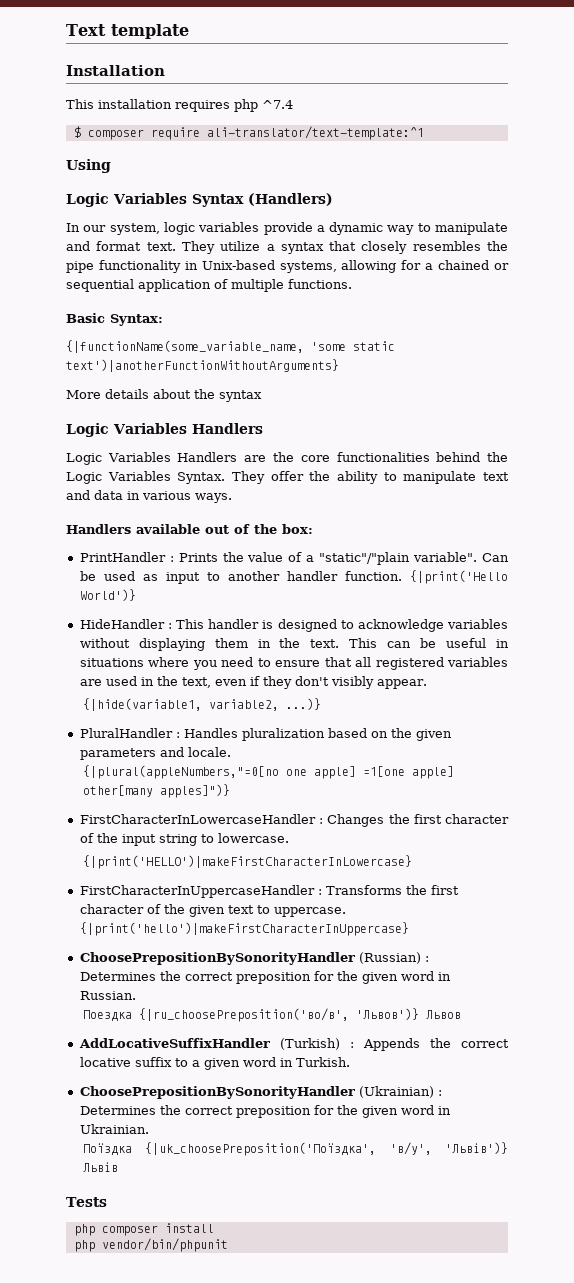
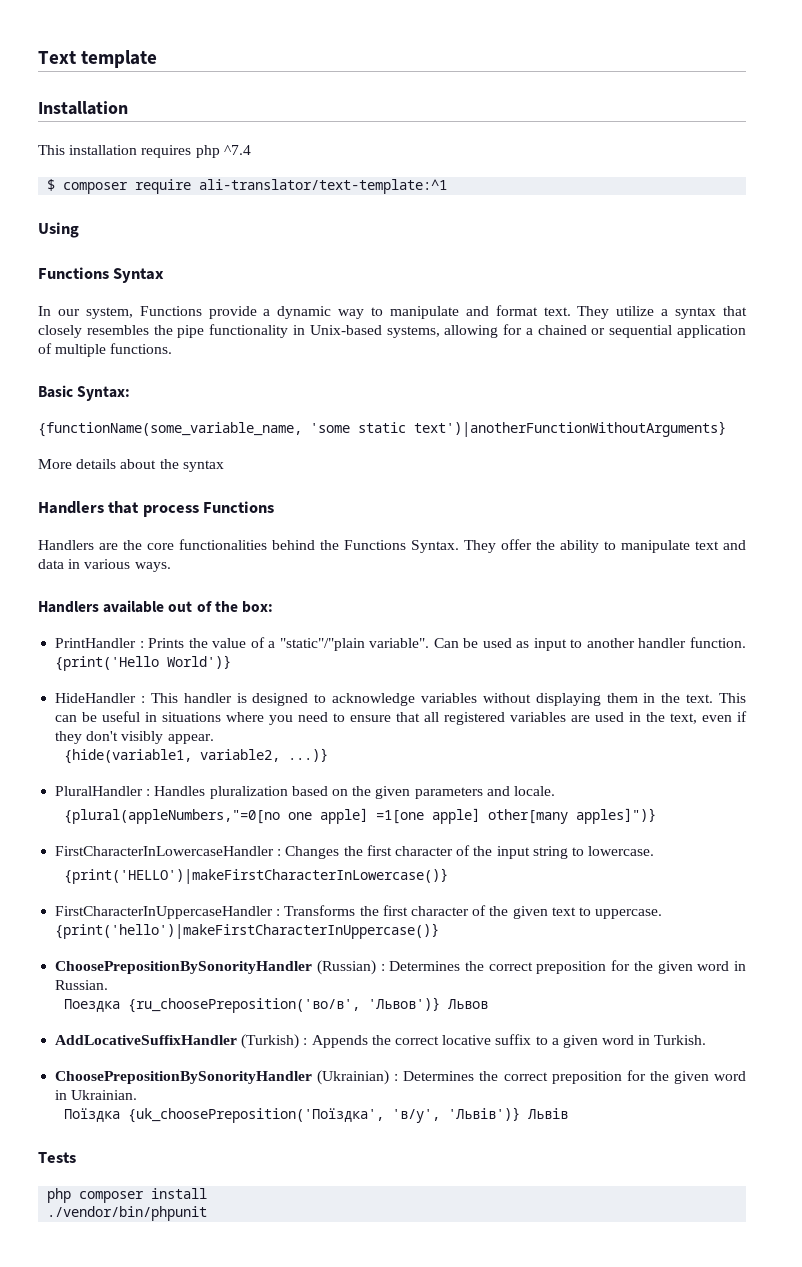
[66,193,187,207] Logic Variables -> [38,267,109,279] Functions
[247,193,333,206] (Handlers) -> (165, 275) none
[163,222,260,235] logic variables -> [139,306,202,316] Functions
[66,340,304,353] {|functionName(some_variable_name, -> [38,422,302,437] {functionName(some_variable_name,
[66,423,263,437] [66,452,171,465] Logic Variables Handlers // Logic Variables -> [38,501,275,517] Handlers that process Functions //
[66,471,171,484] Logic Variables -> [344,540,406,550] Functions
[410,570,508,584] {|print('Hello -> [55,656,160,671] {print('Hello
[82,698,202,711] {|hide(variable1, -> [63,749,192,764] {hide(variable1,
[82,765,279,779] {|plural(appleNumbers,"=0[no -> [63,809,280,824] {plural(appleNumbers,"=0[no
[82,855,412,869] {|print('HELLO')|makeFirstCharacterInLowercase} -> [63,868,448,884] {print('HELLO')|makeFirstCharacterInLowercase()}
[79,922,409,936] {|print('hello')|makeFirstCharacterInUppercase} -> [55,923,440,939] {print('hello')|makeFirstCharacterInUppercase()}
[138,1008,349,1022] {|ru_choosePreposition('во/в', -> [127,998,360,1013] {ru_choosePreposition('во/в',
[145,1142,377,1156] {|uk_choosePreposition('Поїздка', -> [127,1108,384,1123] {uk_choosePreposition('Поїздка',
[73,1238,228,1252] php vendor/bin/phpunit -> [47,1206,208,1221] ./vendor/bin/phpunit

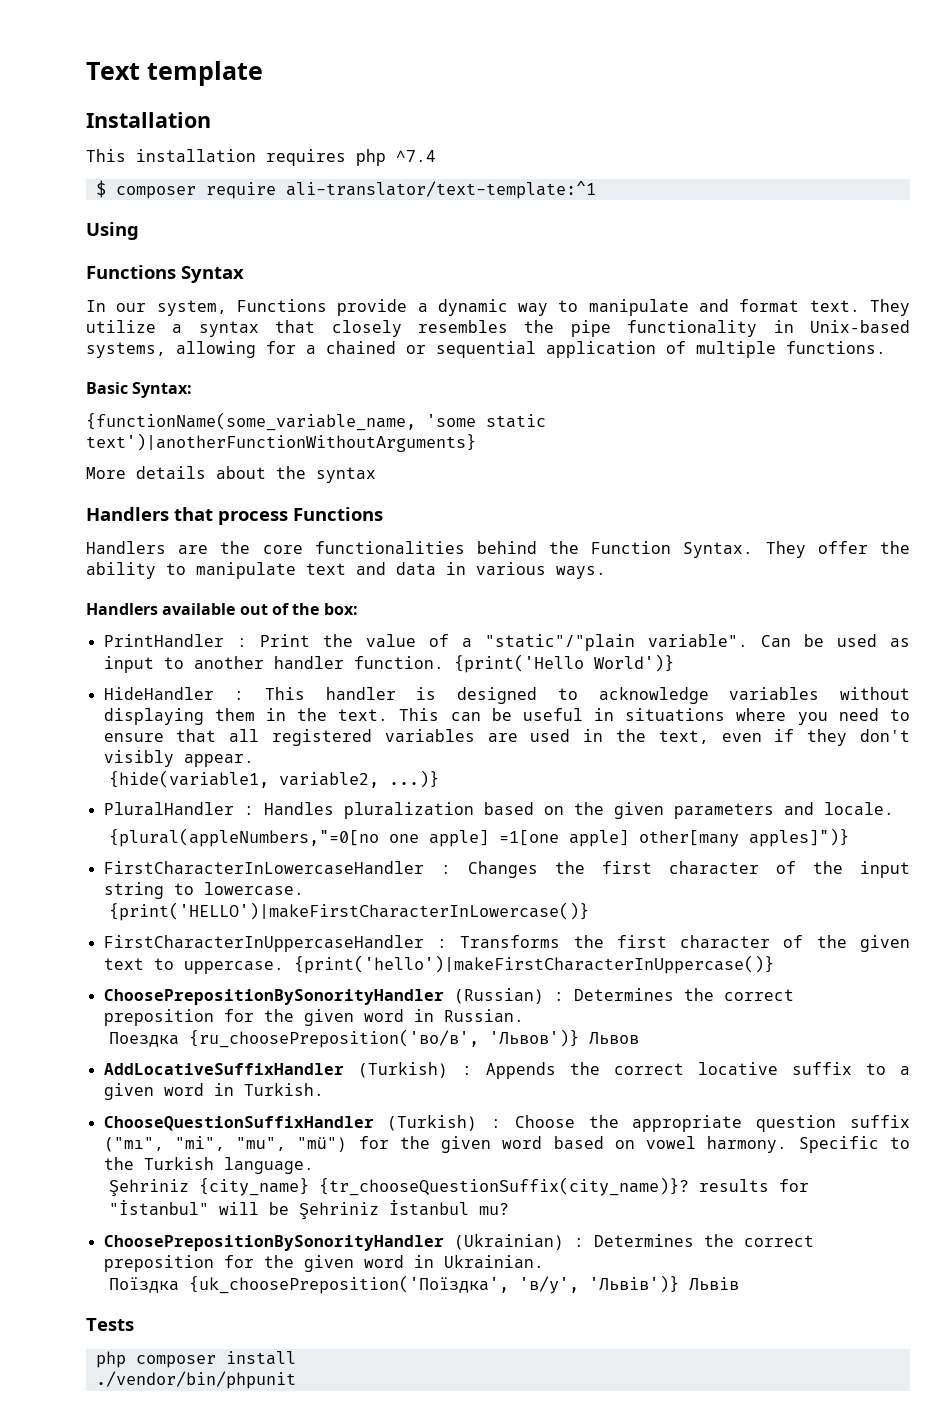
[344,540,406,550] Functions -> [591,541,672,554] Function
[148,638,185,648] Prints -> [259,634,310,647] Print
(707, 1040) none -> [103,1115,910,1132] [103,1136,910,1153] [103,1157,314,1174] [108,1177,809,1197] [108,1199,509,1220] // ChooseQuestionSuffixHandler (Turkish) : Choose the appropriate question suffix ("mı", "mi", "mu", "mü") for the given word based on vowel harmony. Specific to the Turkish language. // Şehriniz {city_name} {tr_chooseQuestionSuffix(city_name)}? results for "İstanbul" will be Şehriniz İstanbul mu?

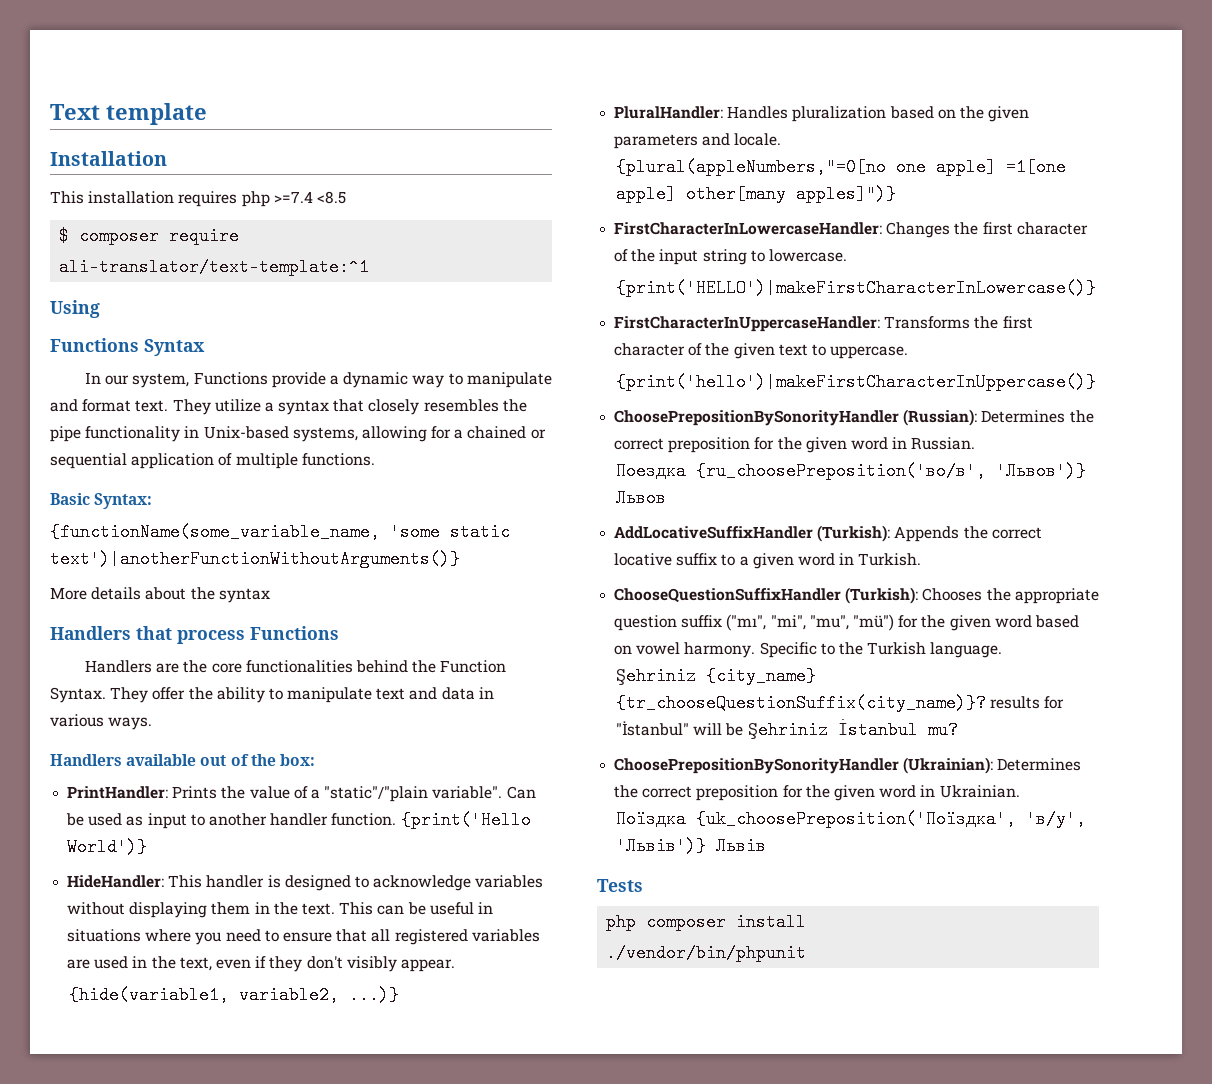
[396,150,436,162] ^7.4 -> [273,191,346,204] >=7.4 <8.5
[86,433,476,452] text')|anotherFunctionWithoutArguments} -> [50,550,460,568] text')|anotherFunctionWithoutArguments()}
[103,634,310,647] PrintHandler : Print -> [67,786,218,799] PrintHandler: Prints
[103,687,245,700] HideHandler : -> [67,875,165,888] HideHandler:
[103,802,254,815] PluralHandler : -> [614,106,724,119] PluralHandler:
[103,861,451,874] FirstCharacterInLowercaseHandler : -> [614,222,883,235] FirstCharacterInLowercaseHandler:
[103,935,447,952] FirstCharacterInUppercaseHandler : -> [614,316,881,332] FirstCharacterInUppercaseHandler:
(284, 967) none -> (909, 352) //
[453,988,564,1004] (Russian) : -> [903,409,978,426] (Russian):
[357,1062,472,1078] (Turkish) : -> [817,525,891,542] (Turkish):
[387,1115,575,1131] (Turkish) : Choose -> [845,587,983,604] (Turkish): Chooses
[453,1234,584,1250] (Ukrainian) : -> [903,757,994,774] (Ukrainian):

